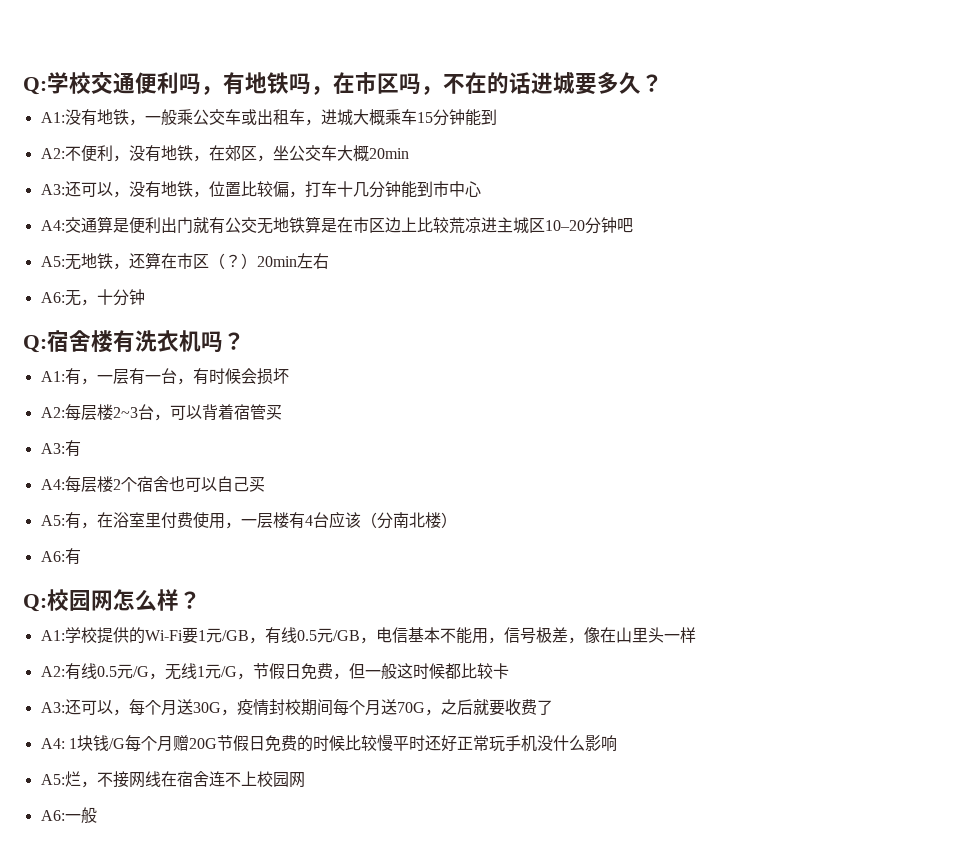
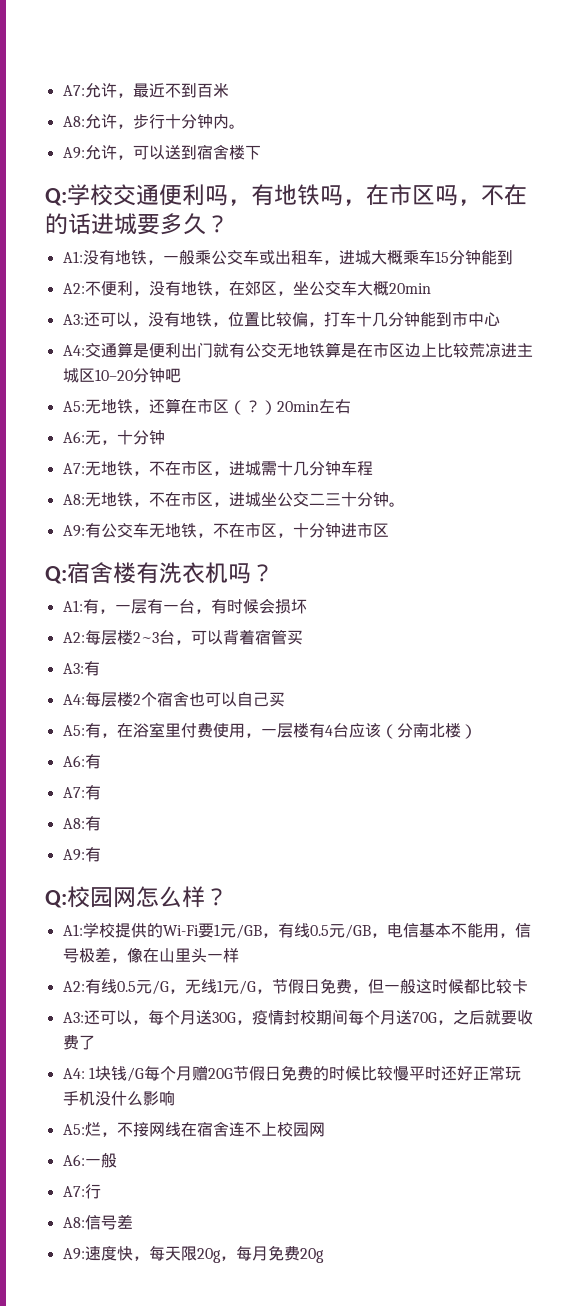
(23, 86) none -> [62,83,229,98] [62,114,245,129] [62,144,261,160] A7:允许，最近不到百米 // A8:允许，步行十分钟内。 // A9:允许，可以送到宿舍楼下 //
(145, 297) none -> [62,460,373,476] [62,491,405,507] [62,522,389,538] // A7:无地铁，不在市区，进城需十几分钟车程 // A8:无地铁，不在市区，进城坐公交二三十分钟。 // A9:有公交车无地铁，不在市区，十分钟进市区
(81, 556) none -> [62,785,101,800] [62,816,101,831] [62,847,101,862] // A7:有 // A8:有 // A9:有
(97, 815) none -> [62,1184,101,1199] [62,1214,133,1230] [62,1246,324,1263] // A7:行 // A8:信号差 // A9:速度快，每天限20g，每月免费20g

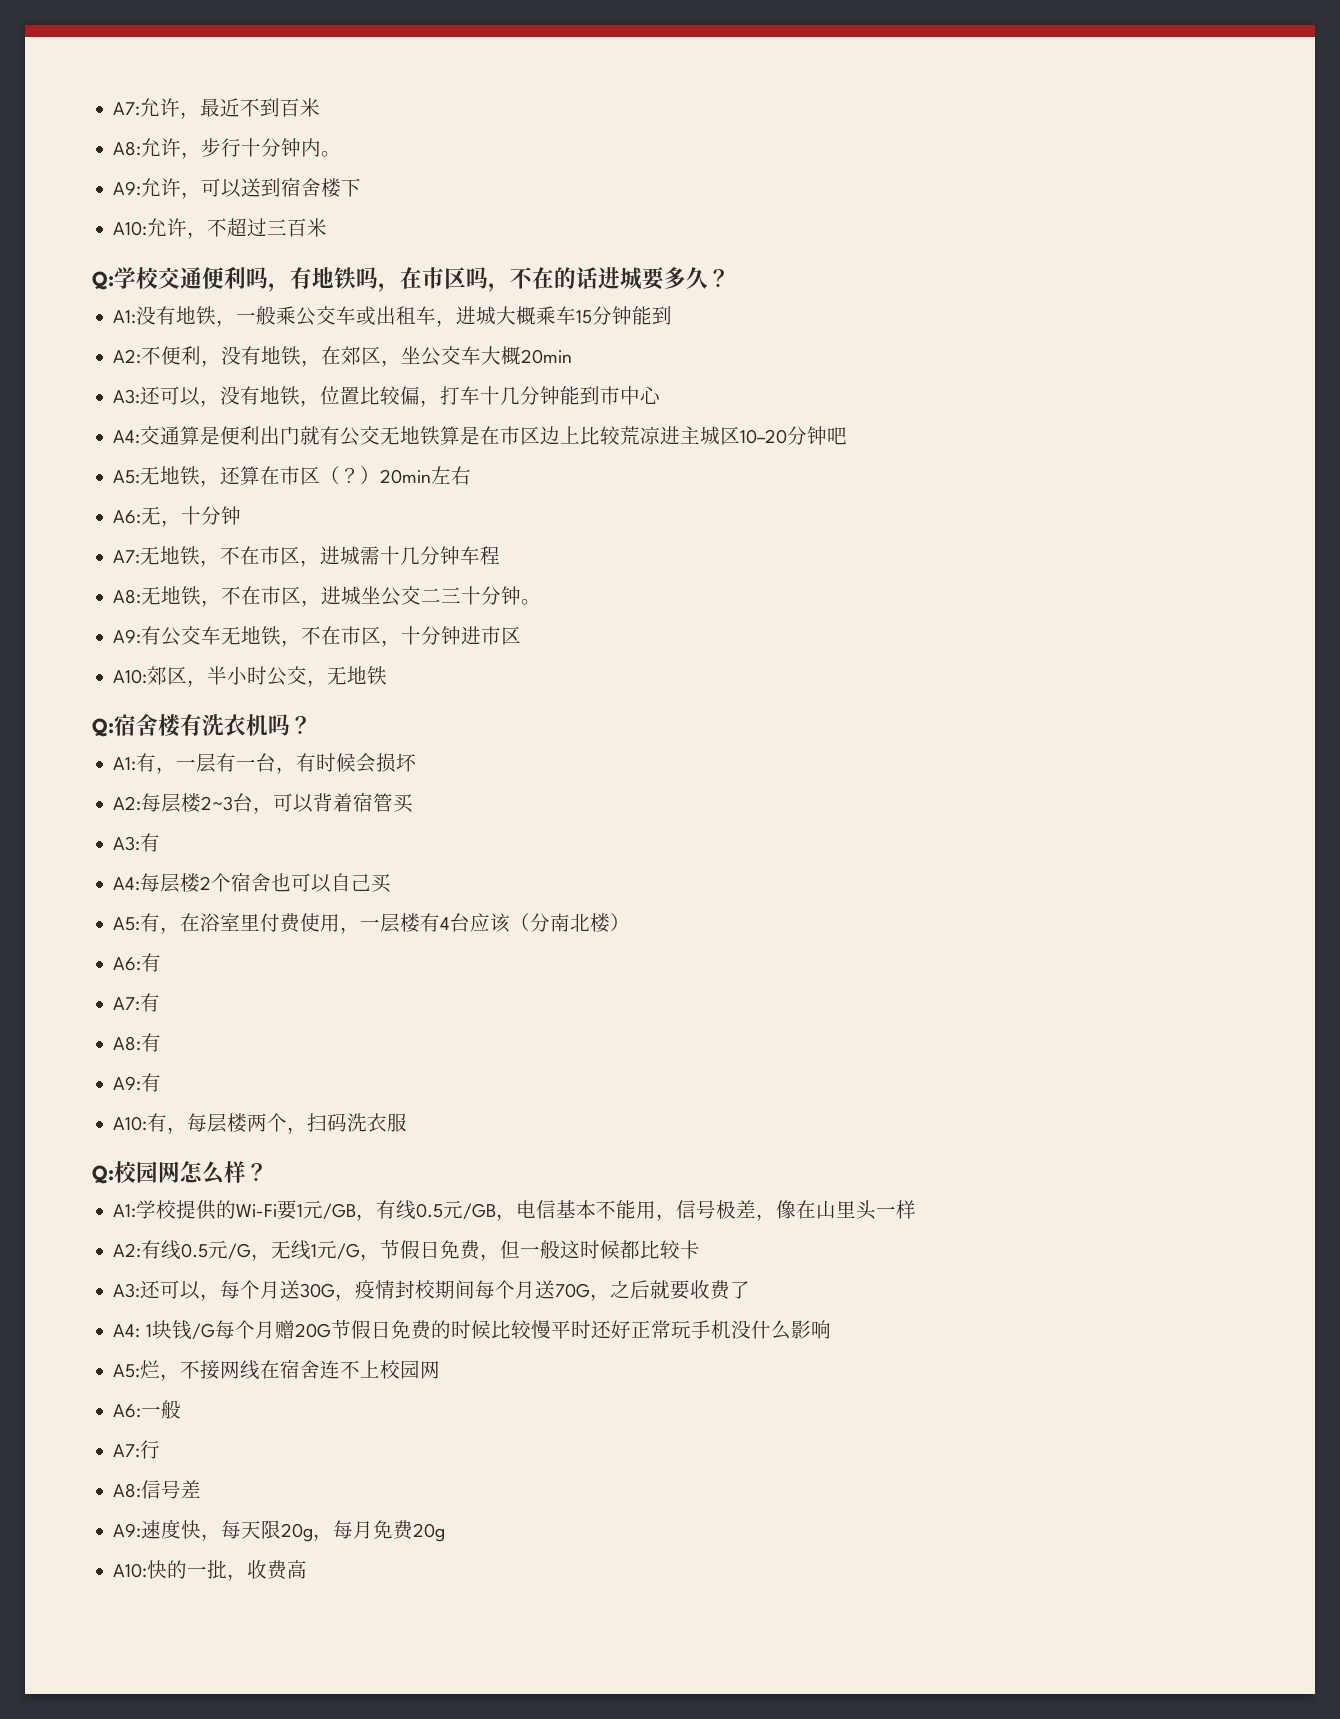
(261, 152) none -> [113,218,328,239] // A10:允许，不超过三百米
(389, 530) none -> [113,666,388,687] // A10:郊区，半小时公交，无地铁
(101, 854) none -> [113,1113,408,1134] // A10:有，每层楼两个，扫码洗衣服
(324, 1255) none -> [113,1560,308,1581] // A10:快的一批，收费高

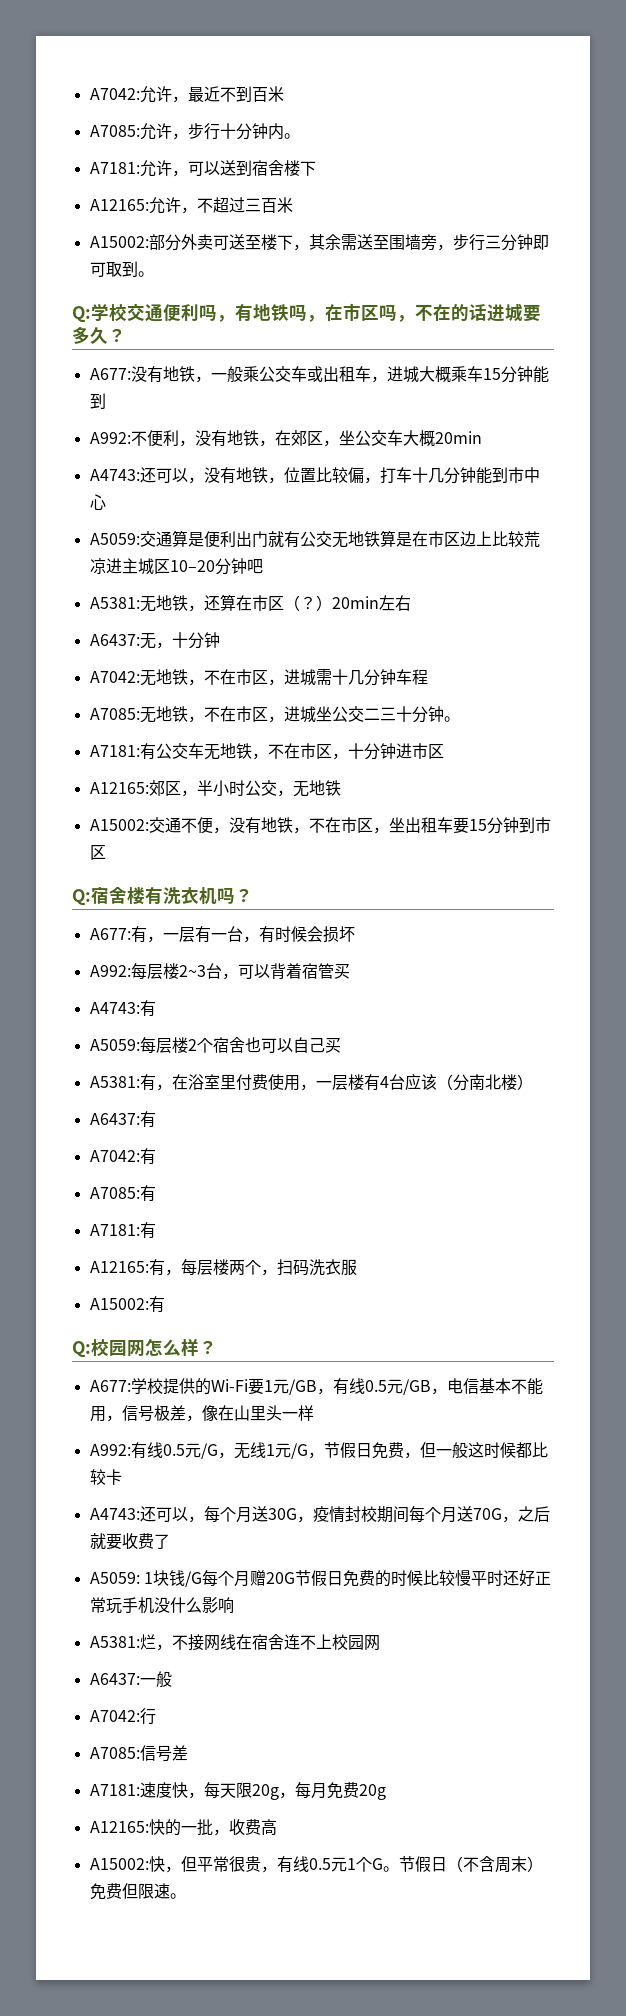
[113,102,141,116] A7: -> [89,88,140,100] A7042:
[113,141,142,156] A8: -> [89,125,140,137] A7085:
[113,181,142,196] A9: -> [89,162,140,174] A7181:
[113,221,148,236] A10: -> [89,199,149,211] A12165:
(328, 227) none -> [89,234,549,251] [89,261,154,277] // A15002:部分外卖可送至楼下，其余需送至围墙旁，步行三分钟即可取到。
[113,310,137,324] A1: -> [89,368,131,380] A677:
[113,349,142,364] A2: -> [89,432,131,444] A992:
[113,389,141,404] A3: -> [89,469,140,481] A4743:
[113,430,141,444] A4: -> [89,533,140,545] A5059:
[113,470,141,484] A5: -> [89,597,140,609] A5381:
[113,510,142,524] A6: -> [89,634,140,646] A6437:
[113,550,141,564] A7: -> [89,671,140,683] A7042:
[113,589,142,604] A8: -> [89,708,140,720] A7085:
[113,629,142,644] A9: -> [89,745,140,757] A7181:
[113,669,148,684] A10: -> [89,782,149,794] A12165:
(388, 675) none -> [89,817,551,834] [89,845,106,860] // A15002:交通不便，没有地铁，不在市区，坐出租车要15分钟到市区
[113,757,137,771] A1: -> [89,928,131,940] A677:
[113,796,142,811] A2: -> [89,965,131,977] A992:
[113,833,161,852] [113,877,141,891] A3:有 // A4: -> [89,1000,156,1017] [89,1039,140,1051] A4743:有 // A5059:
[113,917,141,931] A5: -> [89,1076,140,1088] A5381:
[113,953,162,972] [113,993,161,1012] [113,1033,162,1052] [113,1073,162,1092] [113,1116,148,1131] A6:有 // A7:有 // A8:有 // A9:有 // A10: -> [89,1111,156,1128] [89,1148,156,1165] [89,1185,156,1202] [89,1222,156,1239] [89,1261,149,1273] A6437:有 // A7042:有 // A7085:有 // A7181:有 // A12165:
(408, 1122) none -> [89,1296,165,1313] // A15002:有
[113,1204,137,1218] A1: -> [89,1380,131,1392] A677:
[113,1243,142,1258] A2: -> [89,1444,131,1456] A992:
[113,1283,141,1298] A3: -> [89,1508,140,1520] A4743:
[113,1324,141,1338] A4: -> [89,1572,140,1584] A5059:
[113,1364,141,1378] A5: -> [89,1636,140,1648] A5381:
[113,1404,142,1418] A6: -> [89,1673,140,1685] A6437:
[113,1444,141,1458] A7: -> [89,1710,140,1722] A7042:
[113,1483,142,1498] A8: -> [89,1747,140,1759] A7085:
[113,1523,142,1538] A9: -> [89,1784,140,1796] A7181:
[113,1563,148,1578] A10: -> [89,1821,149,1833] A12165:
(308, 1569) none -> [89,1856,543,1873] [89,1883,186,1900] // A15002:快，但平常很贵，有线0.5元1个G。节假日（不含周末）免费但限速。

